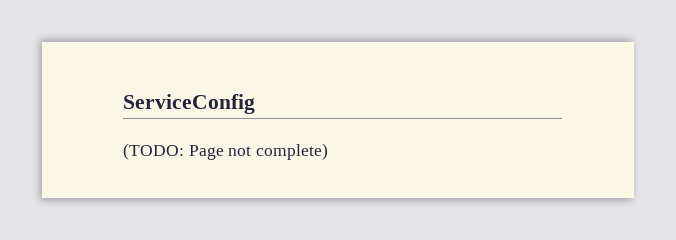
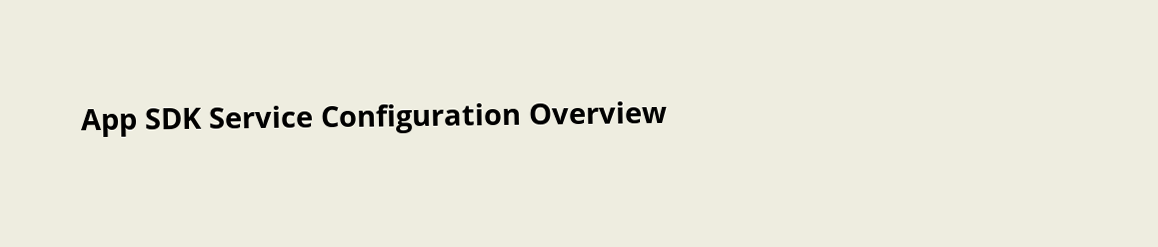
[123,94,255,114] [123,143,329,160] ServiceConfig // (TODO: Page not complete) -> [80,100,667,138] App SDK Service Configuration Overview

